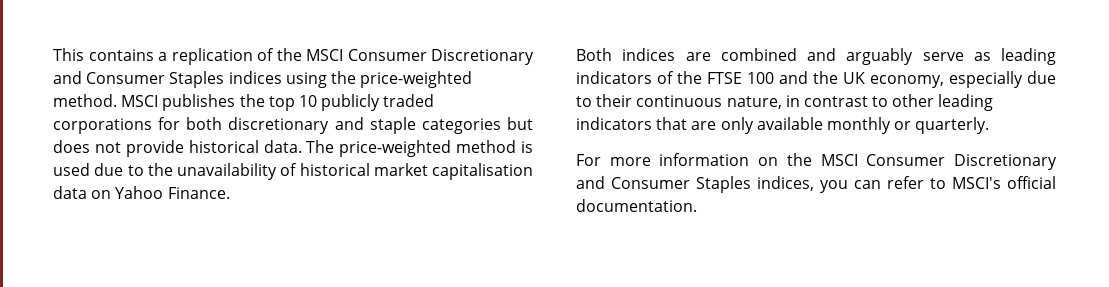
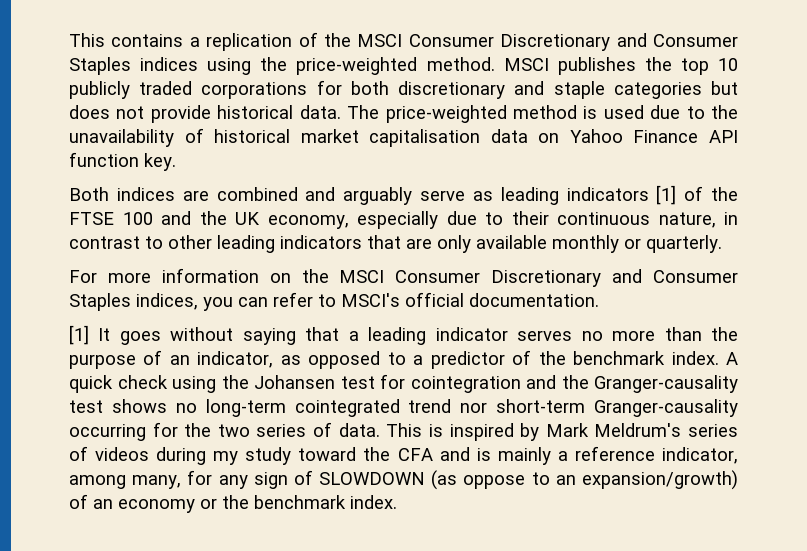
[167,187,230,199] Finance. -> [633,130,738,143] [69,152,176,171] Finance API function key.
(652, 77) none -> [656,185,677,205] [1]
(697, 205) none -> [69,325,738,345] [69,350,738,369] [69,374,738,393] [69,399,738,417] [69,422,739,441] [69,446,739,465] [69,470,738,490] [69,494,397,513] // [1] It goes without saying that a leading indicator serves no more than the purpose of an indicator, as opposed to a predictor of the benchmark index. A quick check using the Johansen test for cointegration and the Granger-causality test shows no long-term cointegrated trend nor short-term Granger-causality occurring for the two series of data. This is inspired by Mark Meldrum's series of videos during my study toward the CFA and is mainly a reference indicator, among many, for any sign of SLOWDOWN (as oppose to an expansion/growth) of an economy or the benchmark index.

